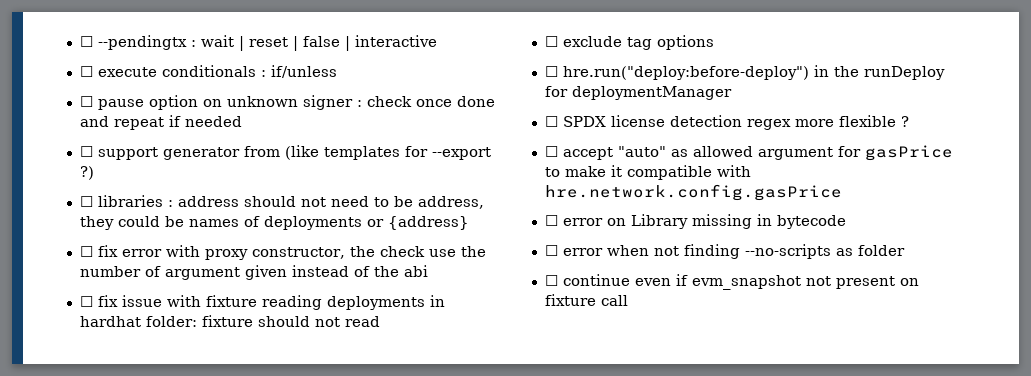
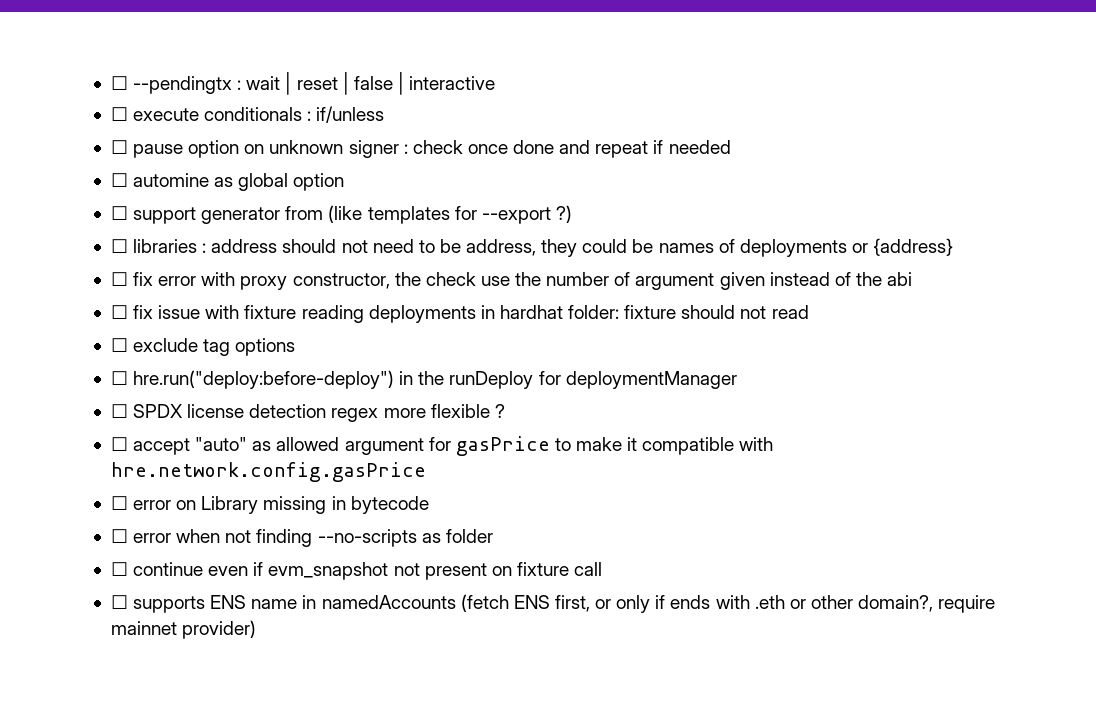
(242, 121) none -> [110,173,345,191] // ☐ automine as global option
(628, 300) none -> [110,594,996,613] [110,620,257,639] // ☐ supports ENS name in namedAccounts (fetch ENS first, or only if ends with .eth or other domain?, require mainnet provider)

